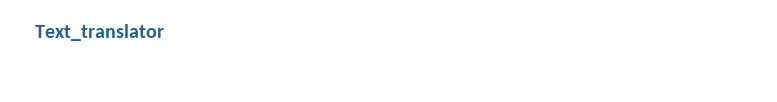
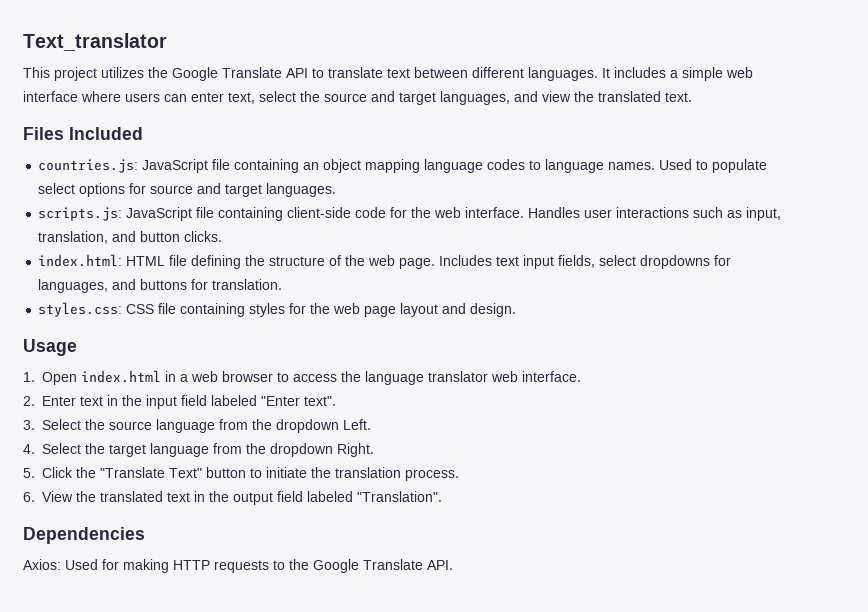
(164, 32) none -> [23,67,753,81] [23,91,692,105] [23,127,143,140] [38,159,768,173] [38,183,337,197] [38,207,782,221] [38,231,223,244] [38,254,732,269] [38,279,283,293] [38,302,517,317] [23,339,77,356] [23,370,581,385] [23,395,336,409] [23,419,371,433] [23,443,374,457] [23,467,459,481] [23,491,442,505] [23,527,145,544] [23,559,453,573] // This project utilizes the Google Translate API to translate text between different languages. It includes a simple web interface where users can enter text, select the source and target languages, and view the translated text. // Files Included // countries.js: JavaScript file containing an object mapping language codes to language names. Used to populate select options for source and target languages. // scripts.js: JavaScript file containing client-side code for the web interface. Handles user interactions such as input, translation, and button clicks. // index.html: HTML file defining the structure of the web page. Includes text input fields, select dropdowns for languages, and buttons for translation. // styles.css: CSS file containing styles for the web page layout and design. // Usage // 1. Open index.html in a web browser to access the language translator web interface. // 2. Enter text in the input field labeled "Enter text". // 3. Select the source language from the dropdown Left. // 4. Select the target language from the dropdown Right. // 5. Click the "Translate Text" button to initiate the translation process. // 6. View the translated text in the output field labeled "Translation". // Dependencies // Axios: Used for making HTTP requests to the Google Translate API.

